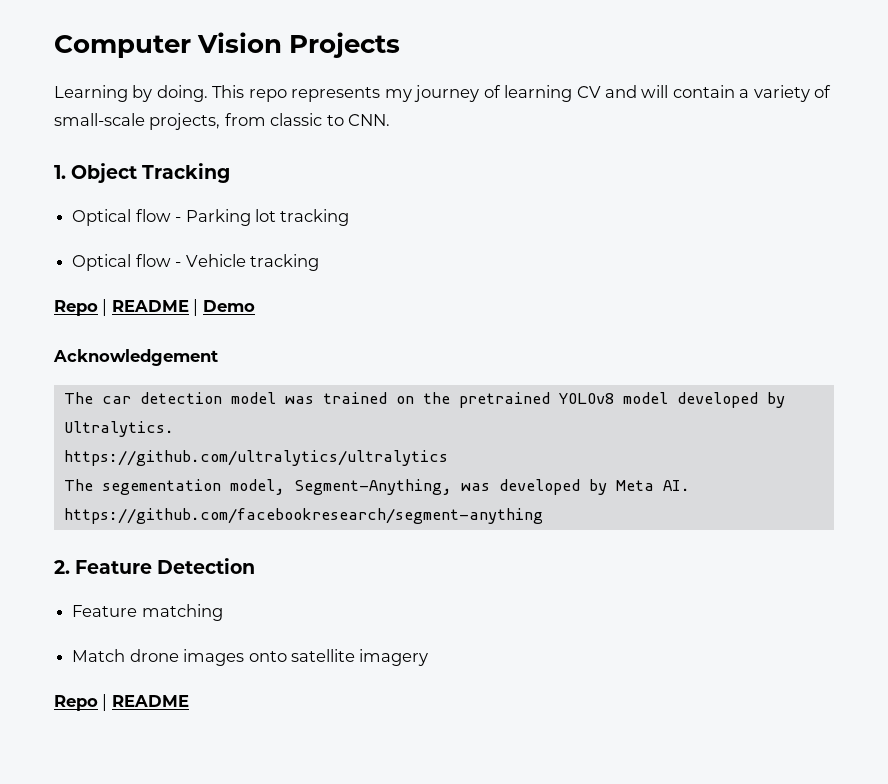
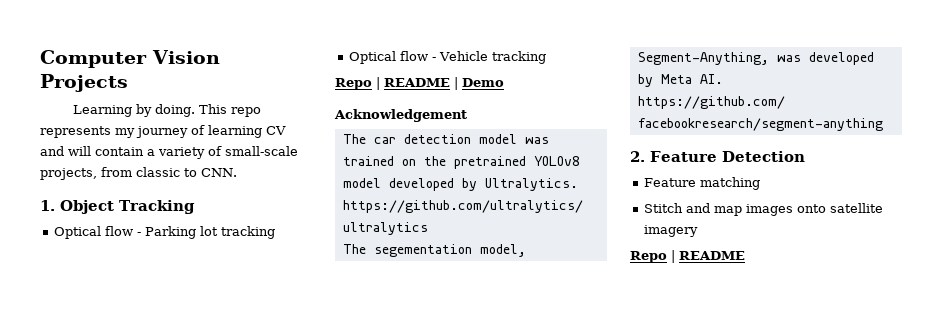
[72,649,179,662] Match drone -> [644,203,743,216] Stitch and map

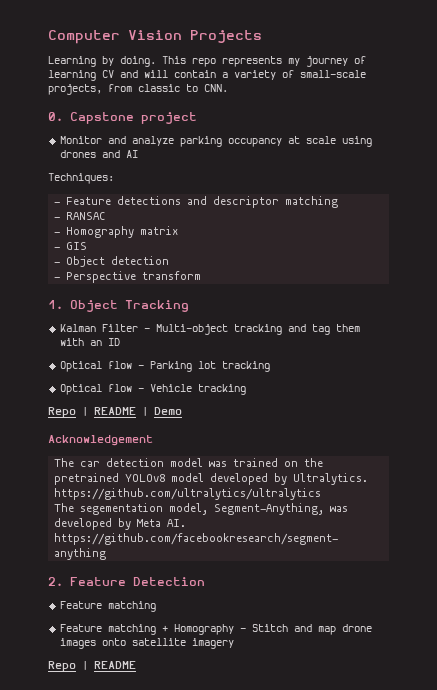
[40,200,195,214] 1. Object Tracking -> [48,112,197,124] [59,136,372,147] [59,150,138,158] [48,173,114,184] [54,196,339,208] [54,212,107,220] [54,226,179,238] [54,242,88,250] [54,256,170,267] [54,271,202,283] [48,300,189,312] [59,324,360,335] [59,338,120,346] 0. Capstone project // Monitor and analyze parking occupancy at scale using drones and AI // Techniques: // - Feature detections and descriptor matching // - RANSAC // - Homography matrix // - GIS // - Object detection // - Perspective transform // 1. Object Tracking // Kalman Filter - Multi-object tracking and tag them with an ID
(761, 183) none -> [59,624,246,635] Feature matching + Homography -
(743, 211) none -> [341,624,372,632] drone

